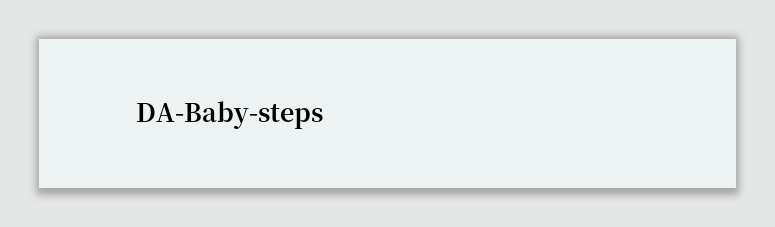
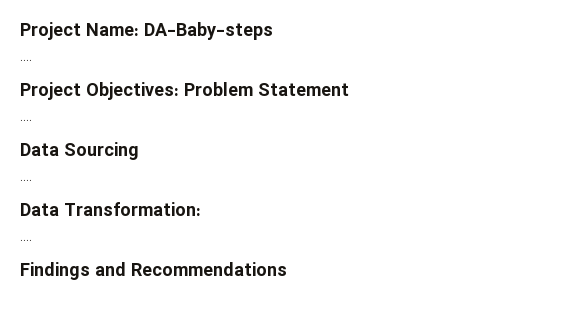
(136, 115) none -> [20,22,139,40] Project Name:
(323, 115) none -> [20,59,32,61] [20,82,349,100] [20,119,32,121] [20,142,139,160] [20,179,32,181] [20,202,201,216] [20,239,32,241] [20,262,287,280] // .... // Project Objectives: Problem Statement // .... // Data Sourcing // .... // Data Transformation: // .... // Findings and Recommendations

